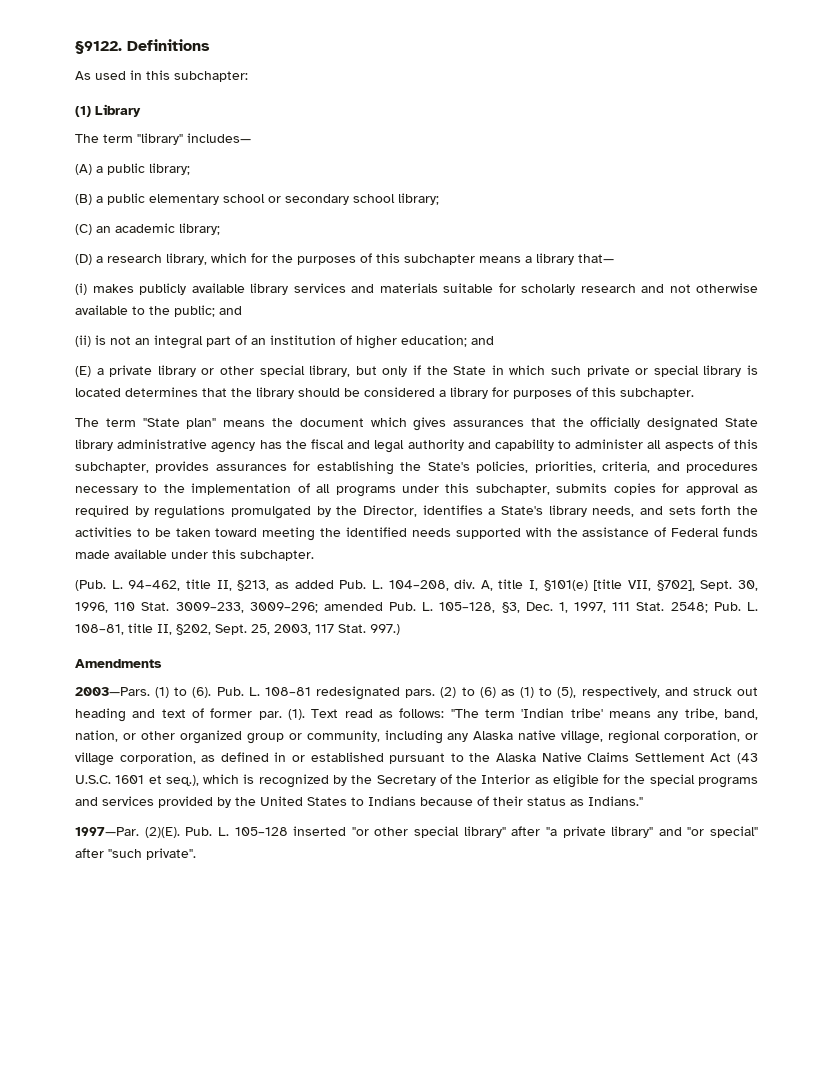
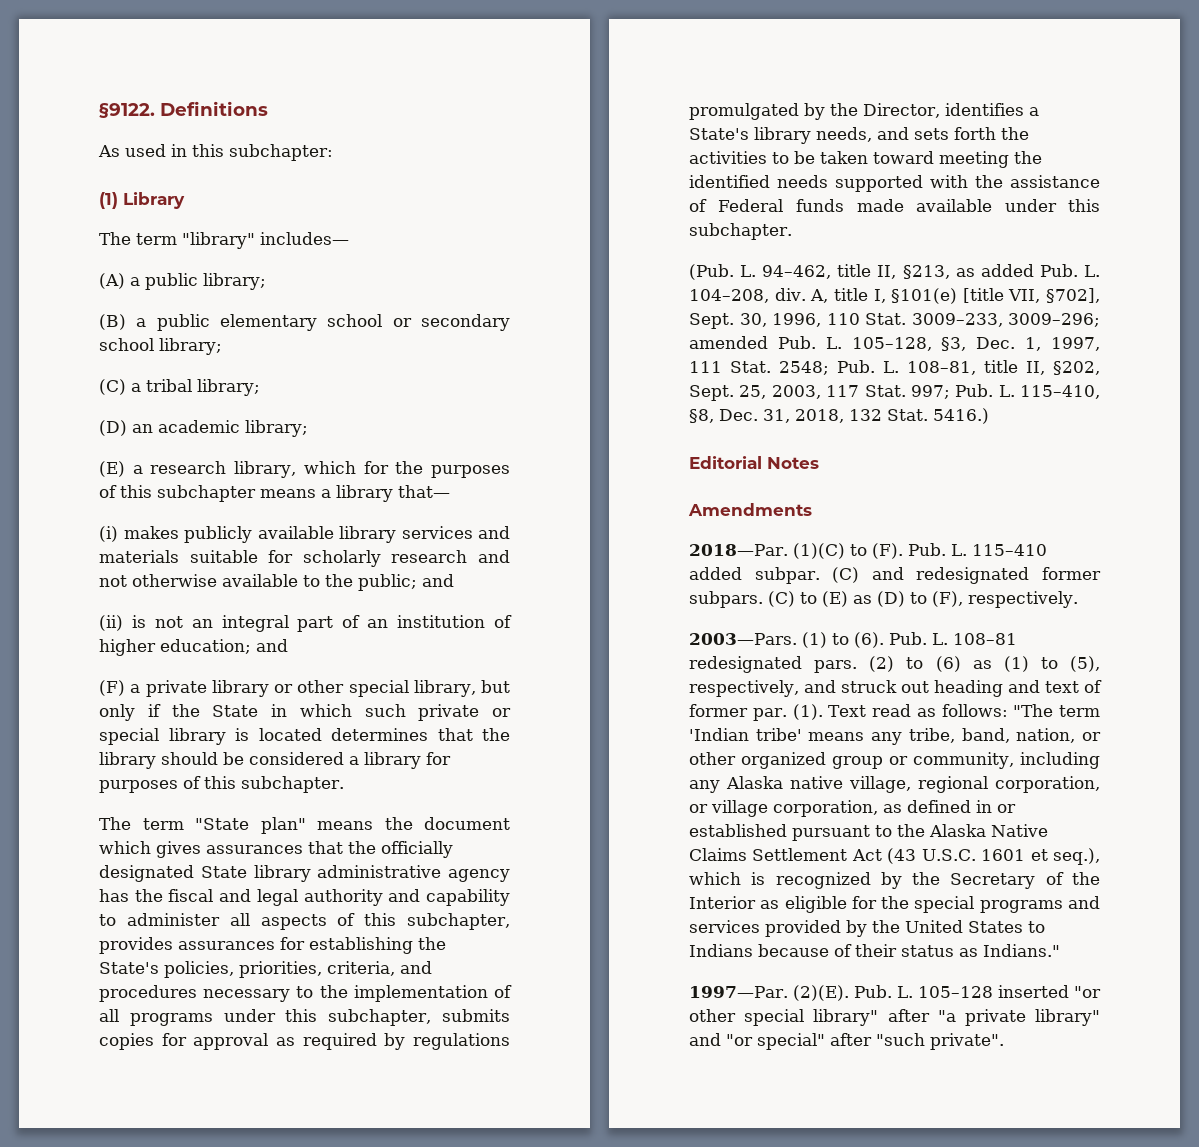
(92, 229) none -> [131,379,260,396] [99,420,127,436] a tribal library; // (D)
[75,254,92,265] (D) -> [99,461,125,477] (E)
[75,366,91,377] (E) -> [99,680,125,696] (F)
[370,624,400,635] [75,659,162,668] 997.) // Amendments -> [910,384,1100,399] [689,408,989,424] [689,456,819,469] [688,503,812,516] [689,543,1047,559] [689,567,1101,584] [689,591,1078,608] 997; Pub. L. 115–410, §8, Dec. 31, 2018, 132 Stat. 5416.) // Editorial Notes // Amendments // 2018—Par. (1)(C) to (F). Pub. L. 115–410 added subpar. (C) and redesignated former subpars. (C) to (E) as (D) to (F), respectively.

